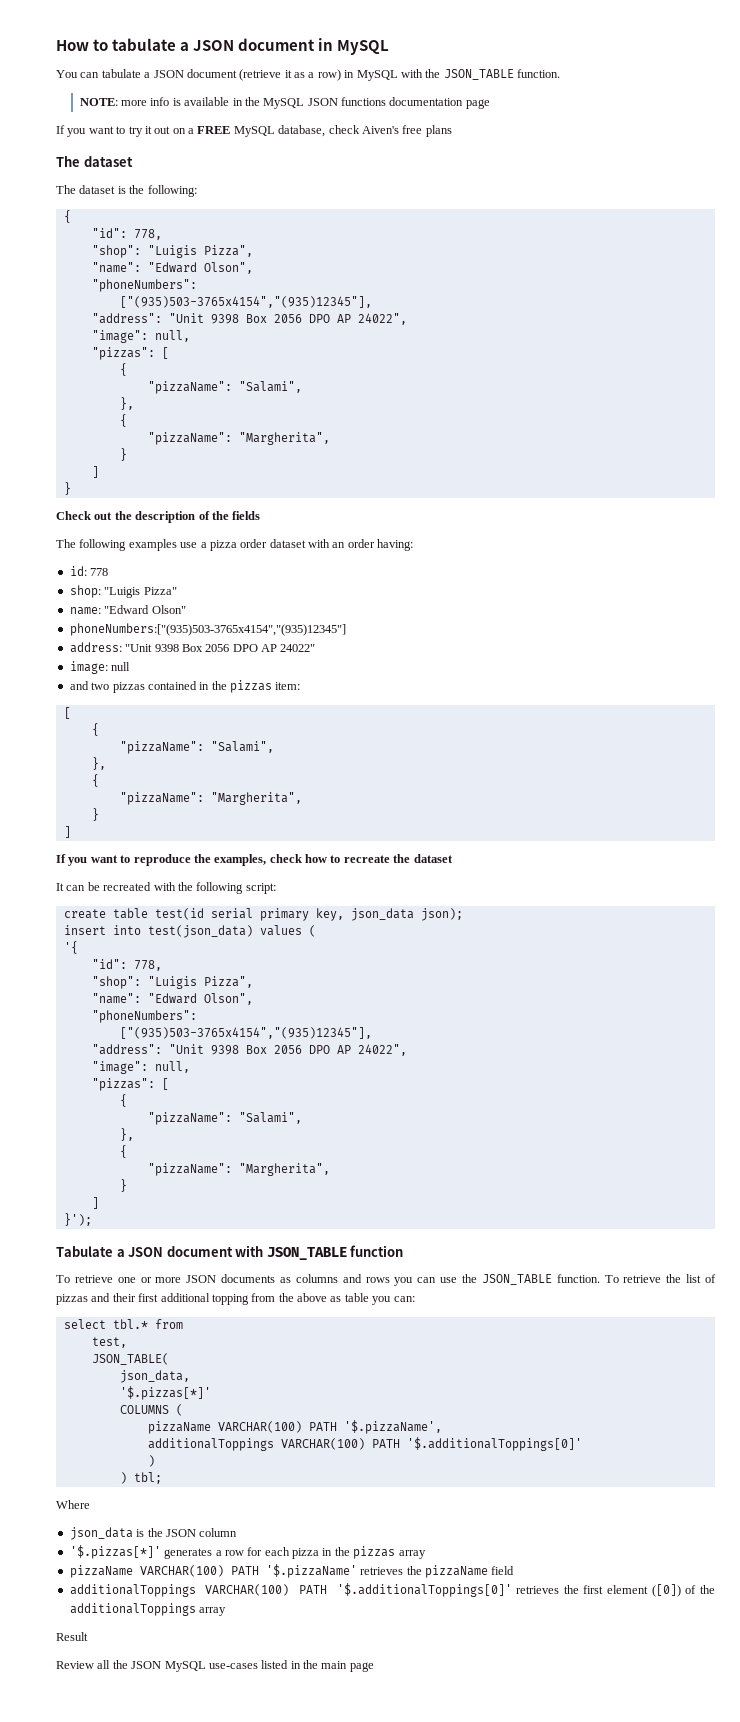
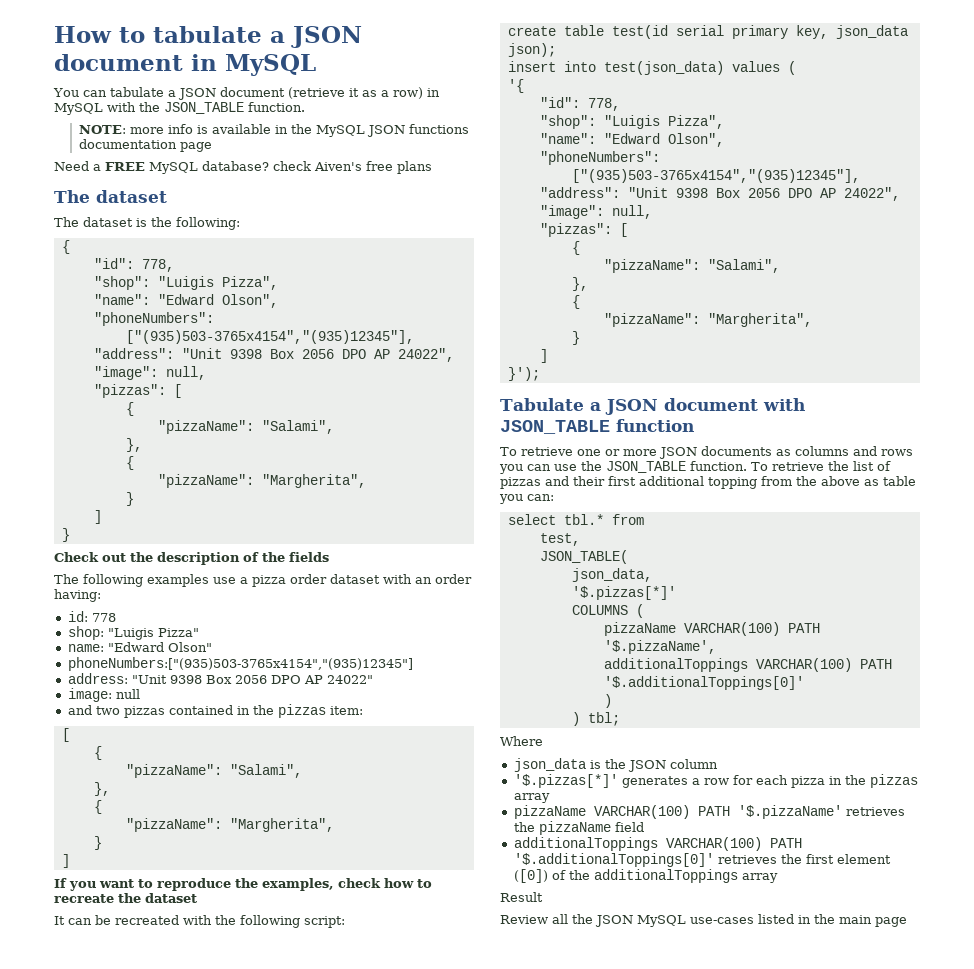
[56,125,186,137] If you want to try it out on -> [54,161,89,171] Need
[278,125,326,137] database, -> [202,161,269,171] database?

